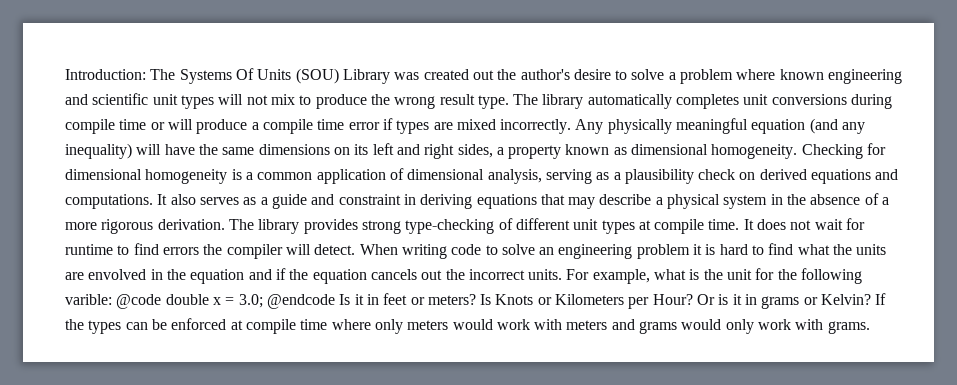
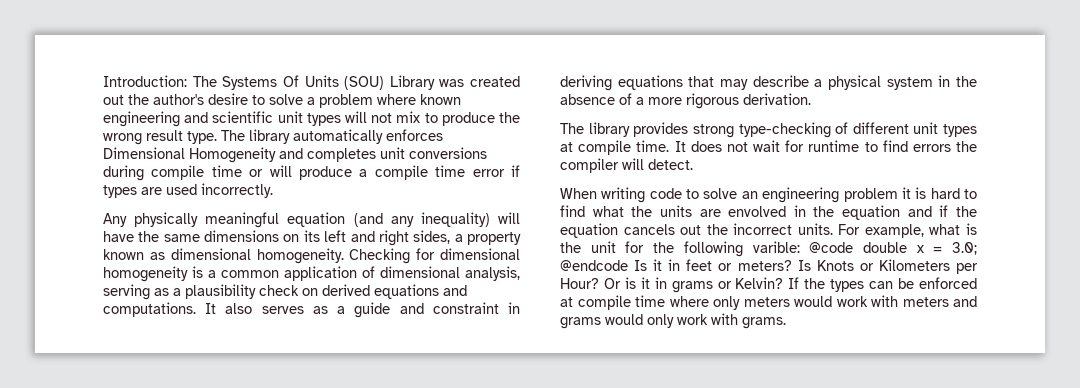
(672, 101) none -> [386,129,443,141] [103,147,303,163] enforces Dimensional Homogeneity and
[456,119,496,130] mixed -> [166,184,197,195] used
(572, 126) none -> (273, 190) //
(225, 224) none -> (811, 99) //
(356, 249) none -> (693, 164) //

